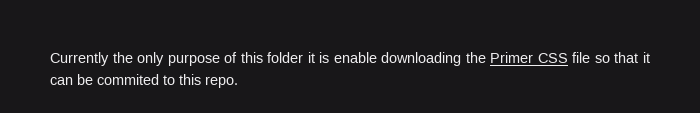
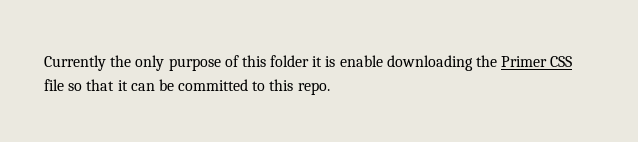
[97,74,159,85] commited -> [178,79,249,91] committed

